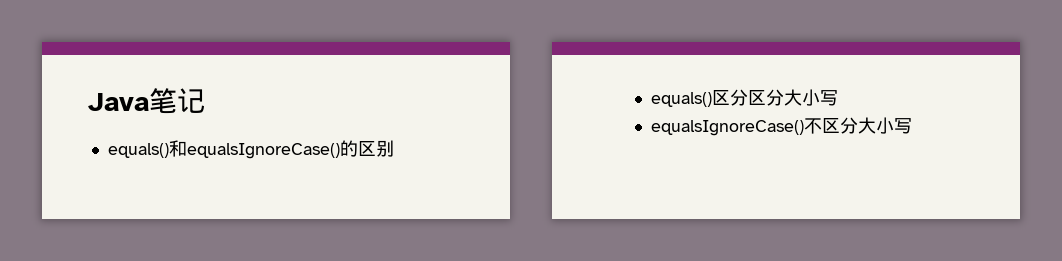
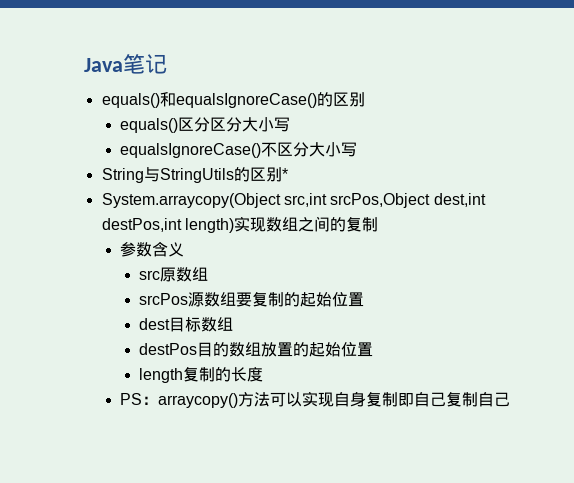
(912, 126) none -> [101,167,288,183] [101,193,486,208] [101,216,378,233] [120,242,185,257] [138,267,208,282] [138,292,364,307] [138,317,233,332] [138,342,373,357] [138,367,263,383] [120,391,511,408] // String与StringUtils的区别* // System.arraycopy(Object src,int srcPos,Object dest,int destPos,int length)实现数组之间的复制 // 参数含义 // src原数组 // srcPos源数组要复制的起始位置 // dest目标数组 // destPos目的数组放置的起始位置 // length复制的长度 // PS：arraycopy()方法可以实现自身复制即自己复制自己

